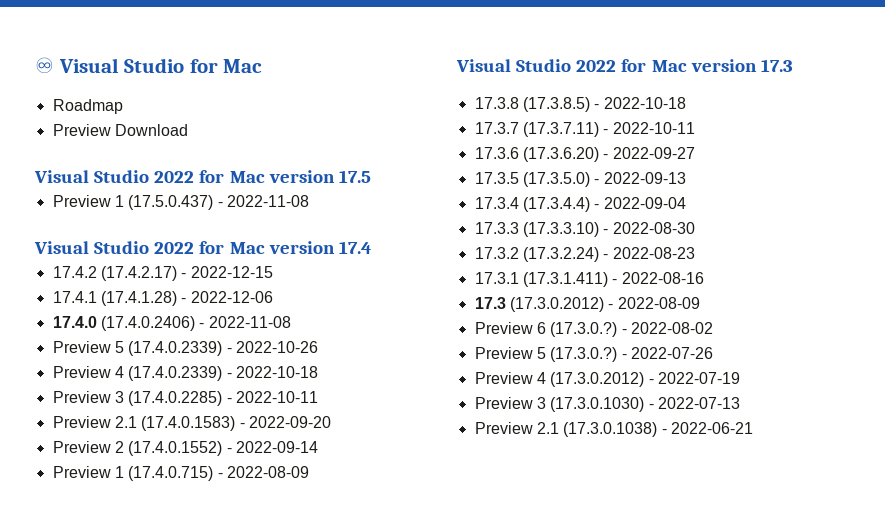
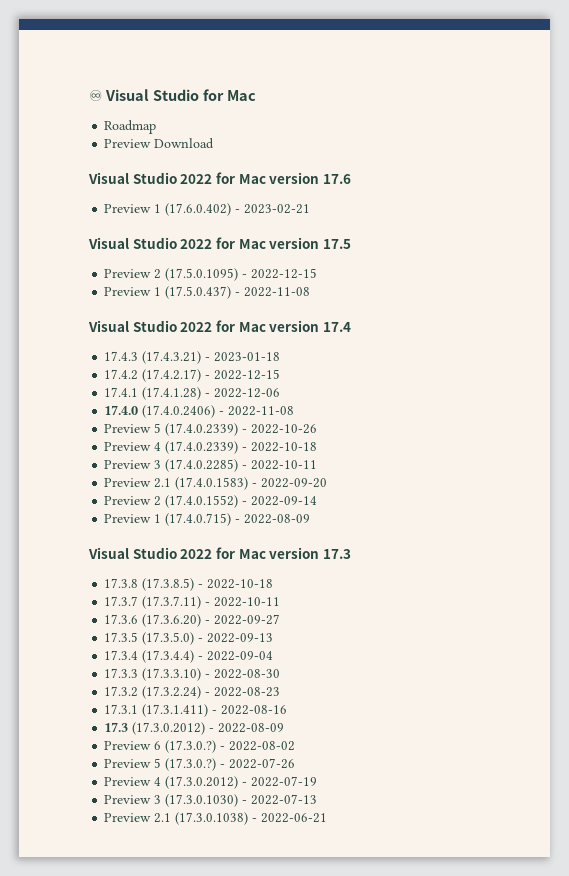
(188, 130) none -> [88,172,351,184] [104,203,311,216] // Visual Studio 2022 for Mac version 17.6 // Preview 1 (17.6.0.402) - 2023-02-21
(371, 176) none -> [104,268,318,281] // Preview 2 (17.5.0.1095) - 2022-12-15
(372, 247) none -> [104,351,281,364] // 17.4.3 (17.4.3.21) - 2023-01-18

